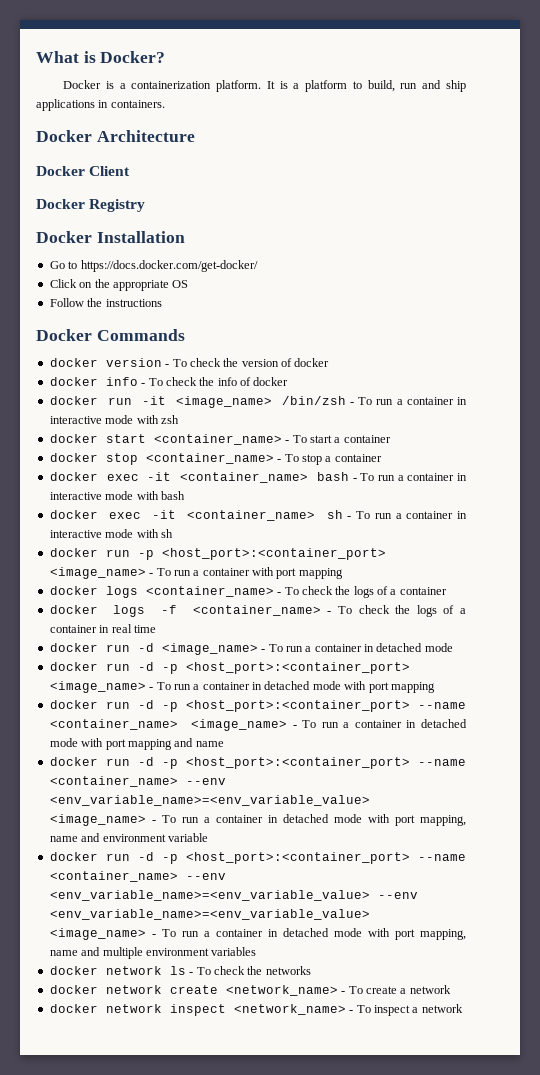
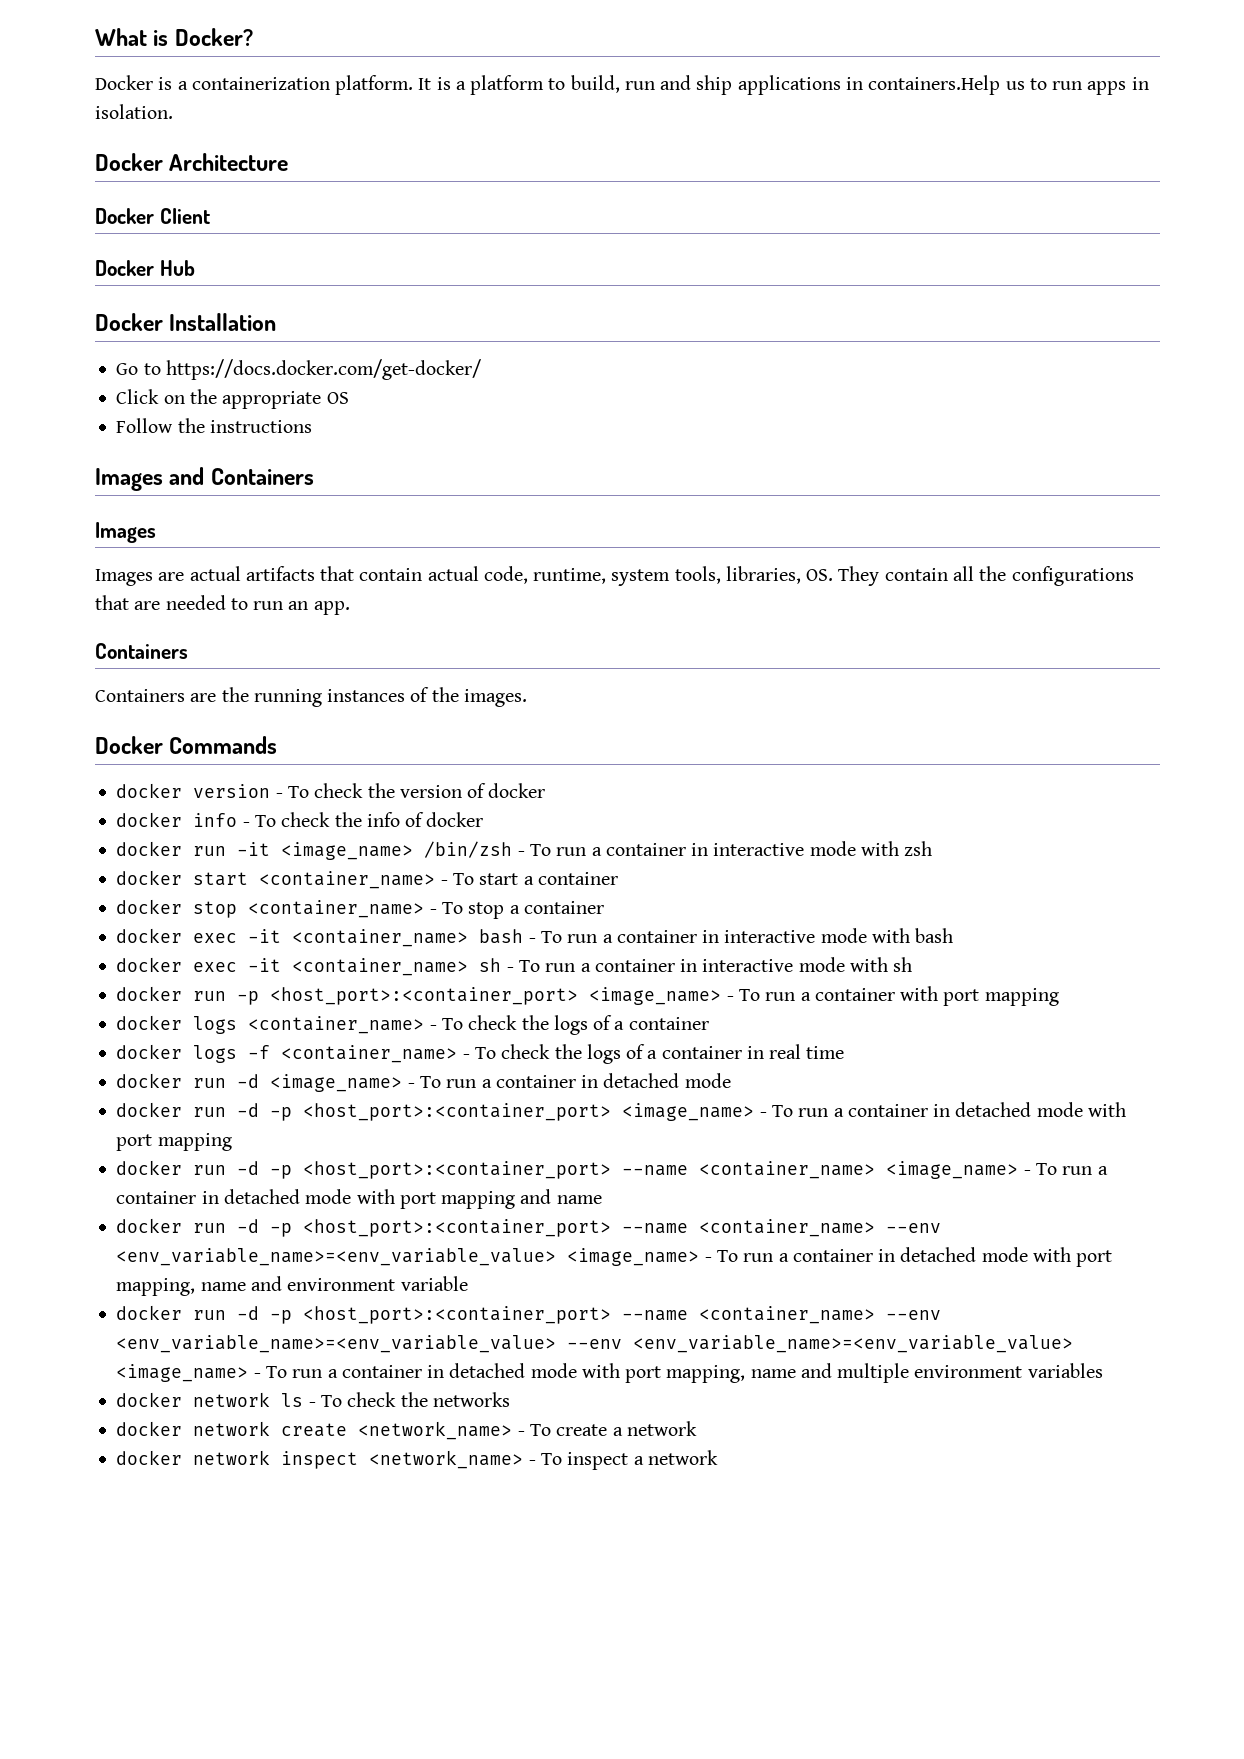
[110,100,165,108] containers. -> [868,75,1149,95] [95,104,173,119] containers.Help us to run apps in isolation.
[89,199,146,212] Registry -> [159,260,195,276] Hub
(162, 303) none -> [95,467,314,491] [95,522,156,543] [95,566,1134,586] [95,595,350,615] [95,643,188,659] [95,687,527,707] // Images and Containers // Images // Images are actual artifacts that contain actual code, runtime, system tools, libraries, OS. They contain all the configurations that are needed to run an app. // Containers // Containers are the running instances of the images.

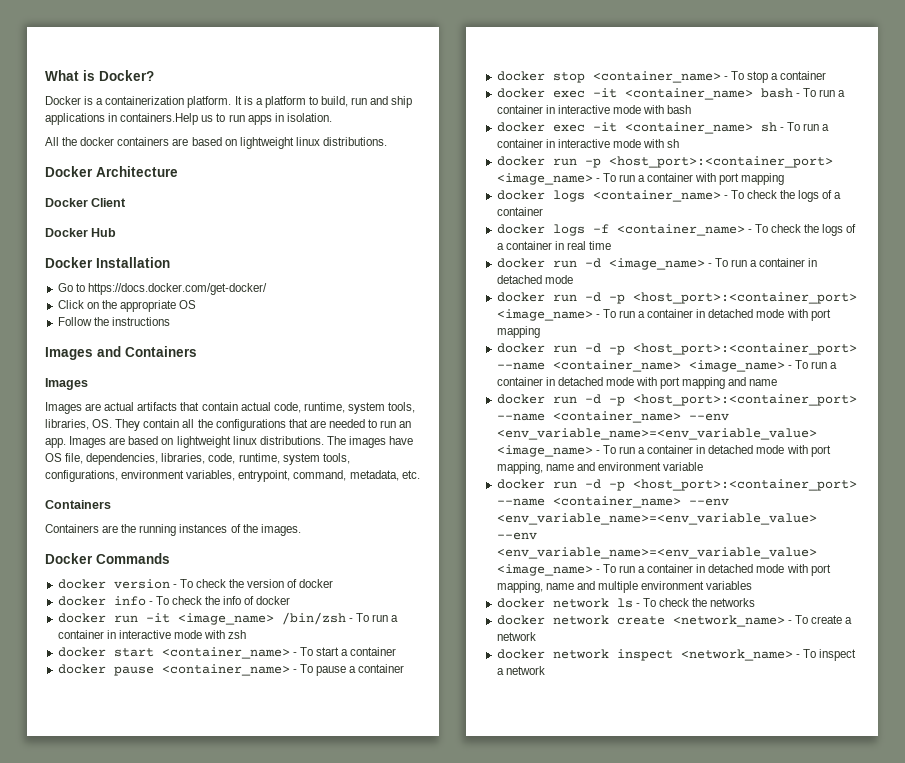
(173, 111) none -> [45,137,387,149] // All the docker containers are based on lightweight linux distributions.
(350, 608) none -> [69,436,414,448] [45,453,350,465] [45,470,420,482] Images are based on lightweight linux distributions. The images have OS file, dependencies, libraries, code, runtime, system tools, configurations, environment variables, entrypoint, command, metadata, etc.
(618, 878) none -> [57,664,405,676] // docker pause <container_name> - To pause a container

